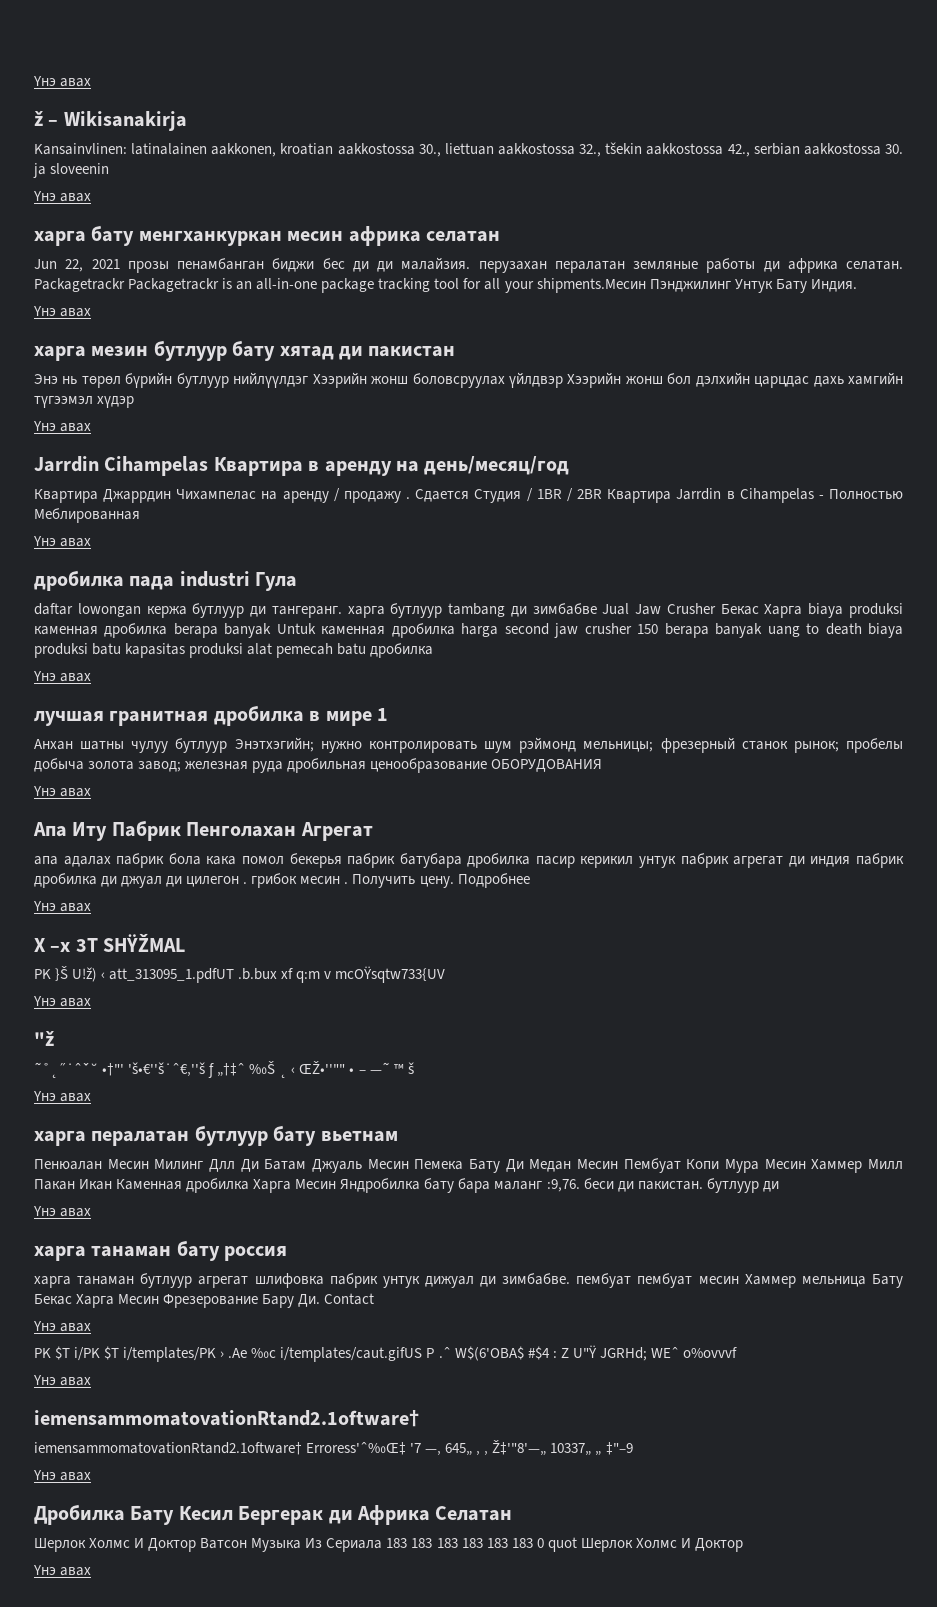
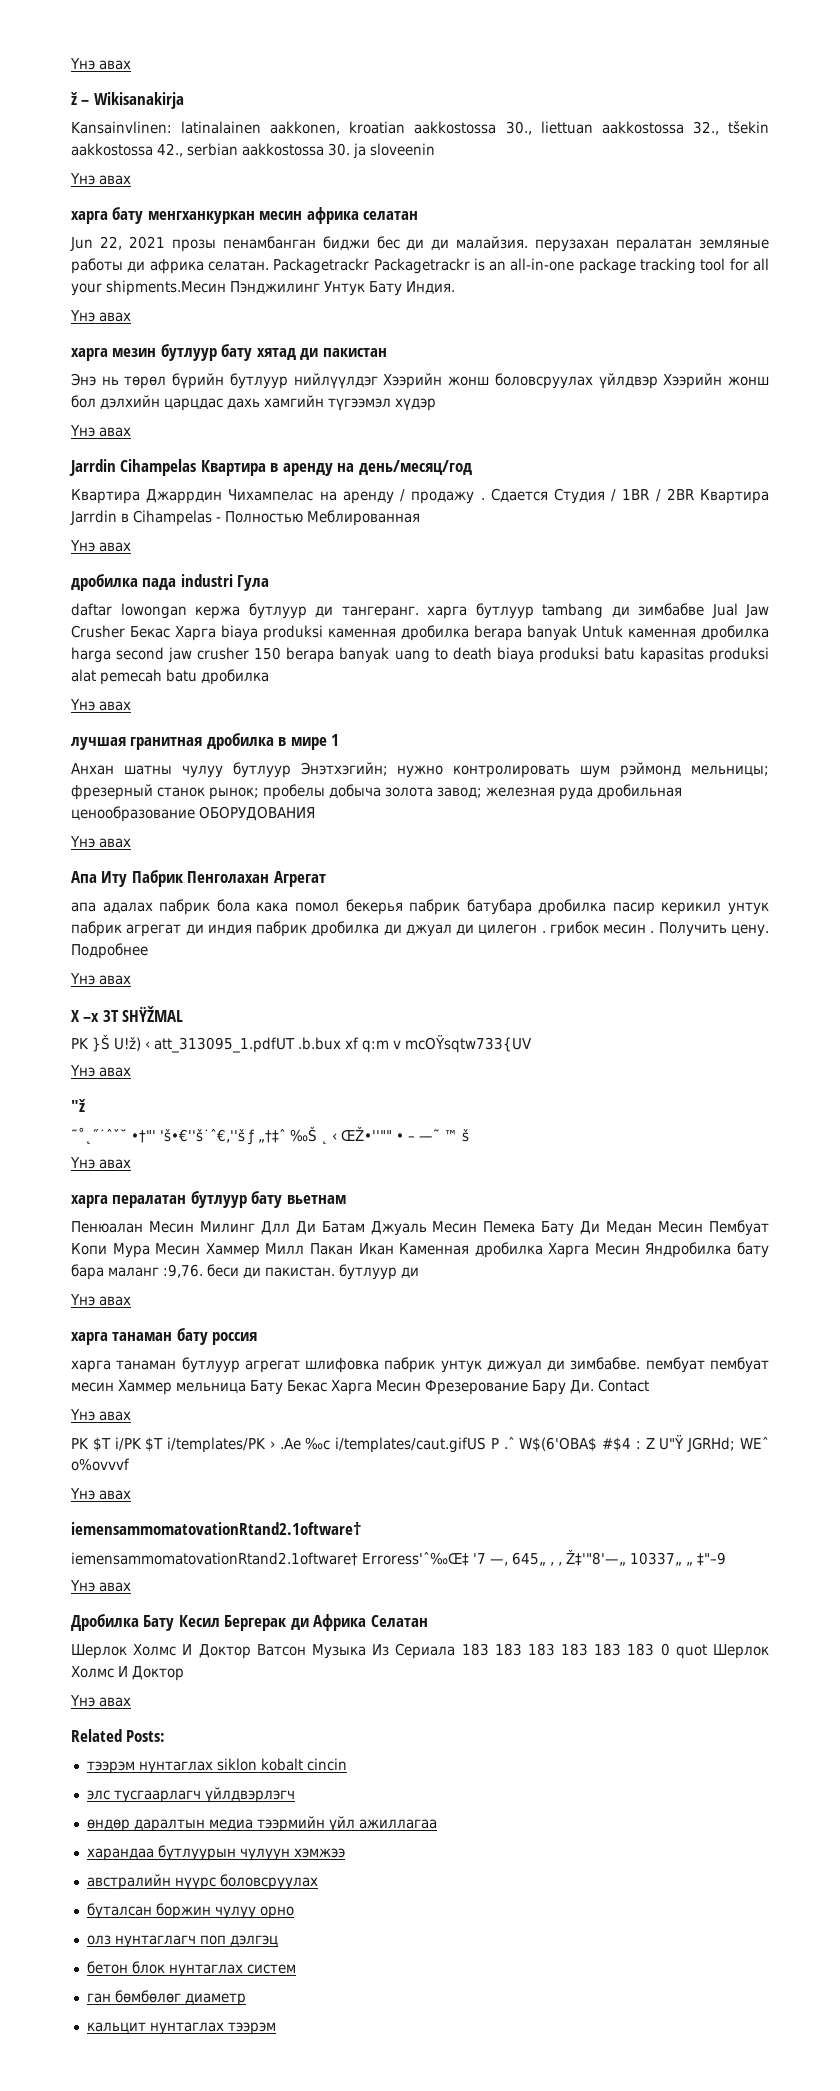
(92, 1571) none -> [71,1729,166,1742] [86,1758,347,1774] [86,1787,295,1803] [86,1816,437,1832] [86,1845,345,1861] [86,1874,318,1890] [86,1903,294,1919] [86,1935,278,1948] [86,1961,296,1977] [86,1990,246,2006] [86,2022,276,2035] // Related Posts: // тээрэм нунтаглах siklon kobalt cincin // элс тусгаарлагч үйлдвэрлэгч // өндөр даралтын медиа тээрмийн үйл ажиллагаа // харандаа бутлуурын чулуун хэмжээ // австралийн нүүрс боловсруулах // буталсан боржин чулуу орно // олз нунтаглагч поп дэлгэц // бетон блок нунтаглах систем // ган бөмбөлөг диаметр // кальцит нунтаглах тээрэм

